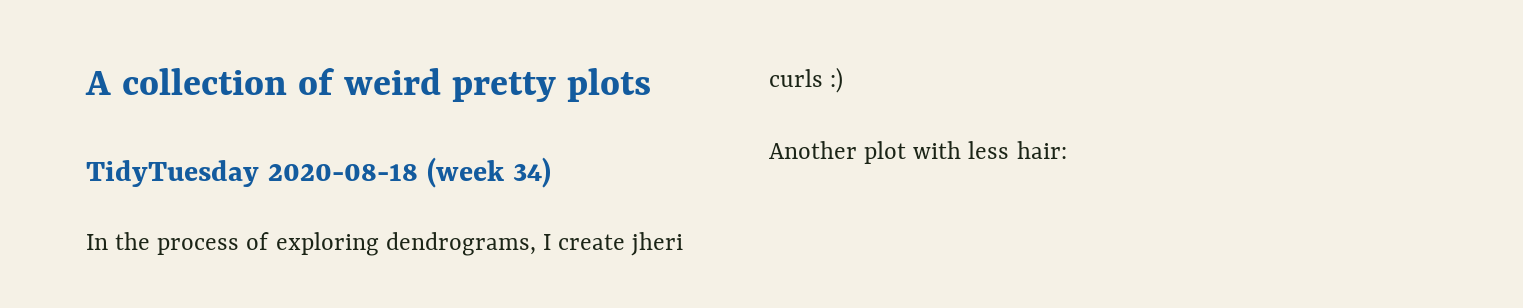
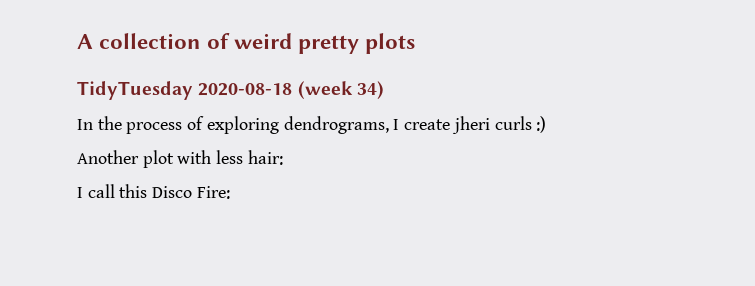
(1067, 150) none -> [77,184,230,199] // I call this Disco Fire:

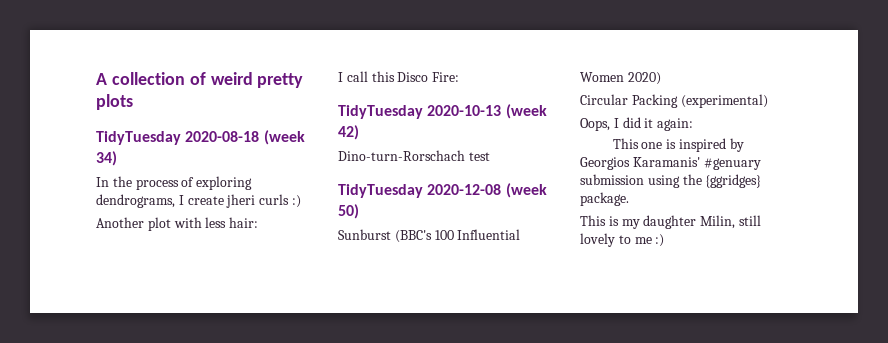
(230, 192) none -> [338,104,547,119] [338,125,359,140] [338,150,490,161] [338,183,547,198] [338,204,359,219] [338,229,521,243] [580,72,661,85] [580,94,768,108] [580,117,694,131] [612,138,744,152] [580,157,761,170] [580,174,762,188] [580,192,629,206] [580,215,761,229] [580,233,665,247] // TidyTuesday 2020-10-13 (week 42) // Dino-turn-Rorschach test // TidyTuesday 2020-12-08 (week 50) // Sunburst (BBC's 100 Influential Women 2020) // Circular Packing (experimental) // Oops, I did it again: // This one is inspired by Georgios Karamanis' #genuary submission using the {ggridges} package. // This is my daughter Milin, still lovely to me :)

